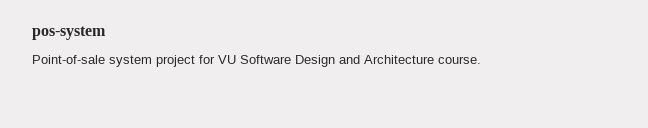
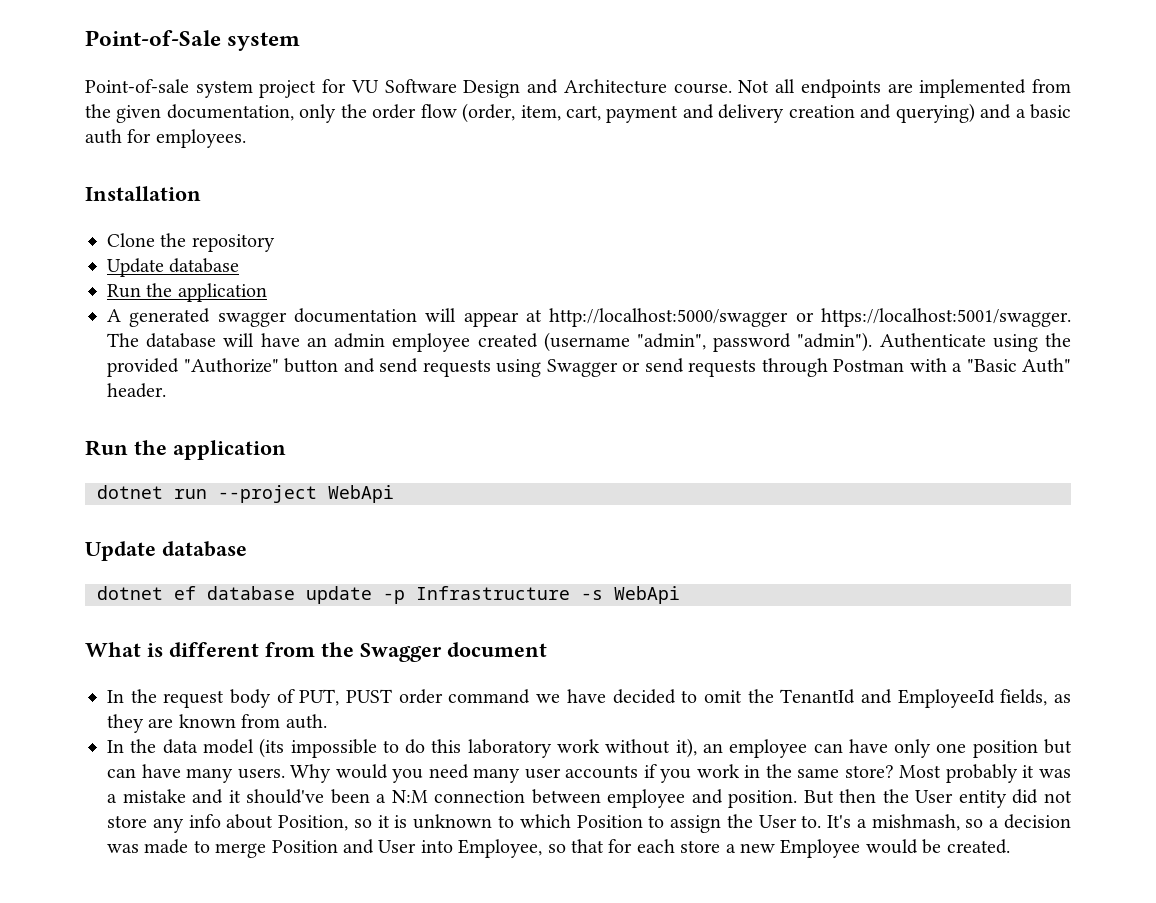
[32,26,106,40] pos-system -> [85,30,301,51] Point-of-Sale system
(481, 60) none -> [738,79,1072,98] [85,103,1071,123] [85,129,246,148] [85,186,201,201] [107,233,275,252] [107,258,240,277] [107,283,267,302] [107,308,1071,327] [107,332,1071,352] [107,358,1071,377] [107,383,166,398] [85,440,286,460] [97,485,394,503] [85,541,247,561] [97,586,680,604] [85,642,547,662] [107,689,1072,708] [107,714,327,733] [107,738,1072,758] [107,764,1071,783] [107,789,1072,808] [107,814,1071,833] [107,839,1010,858] Not all endpoints are implemented from the given documentation, only the order flow (order, item, cart, payment and delivery creation and querying) and a basic auth for employees. // Installation // Clone the repository // Update database // Run the application // A generated swagger documentation will appear at http://localhost:5000/swagger or https://localhost:5001/swagger. The database will have an admin employee created (username "admin", password "admin"). Authenticate using the provided "Authorize" button and send requests using Swagger or send requests through Postman with a "Basic Auth" header. // Run the application // dotnet run --project WebApi // Update database // dotnet ef database update -p Infrastructure -s WebApi // What is different from the Swagger document // In the request body of PUT, PUST order command we have decided to omit the TenantId and EmployeeId fields, as they are known from auth. // In the data model (its impossible to do this laboratory work without it), an employee can have only one position but can have many users. Why would you need many user accounts if you work in the same store? Most probably it was a mistake and it should've been a N:M connection between employee and position. But then the User entity did not store any info about Position, so it is unknown to which Position to assign the User to. It's a mishmash, so a decision was made to merge Position and User into Employee, so that for each store a new Employee would be created.

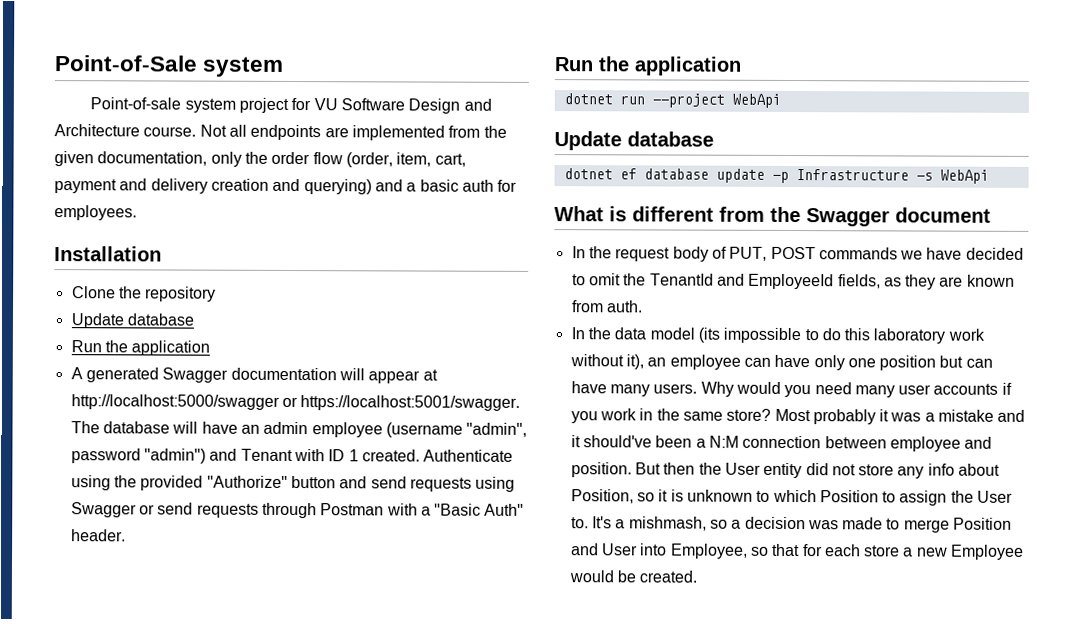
[217,312,287,327] swagger -> [162,367,229,383] Swagger
[477,333,538,348] created -> (383, 430) none
[797,332,873,352] "admin"). -> [143,448,420,464] "admin") and Tenant with ID 1 created.
[346,689,531,704] PUST order command -> [770,246,898,260] POST commands

